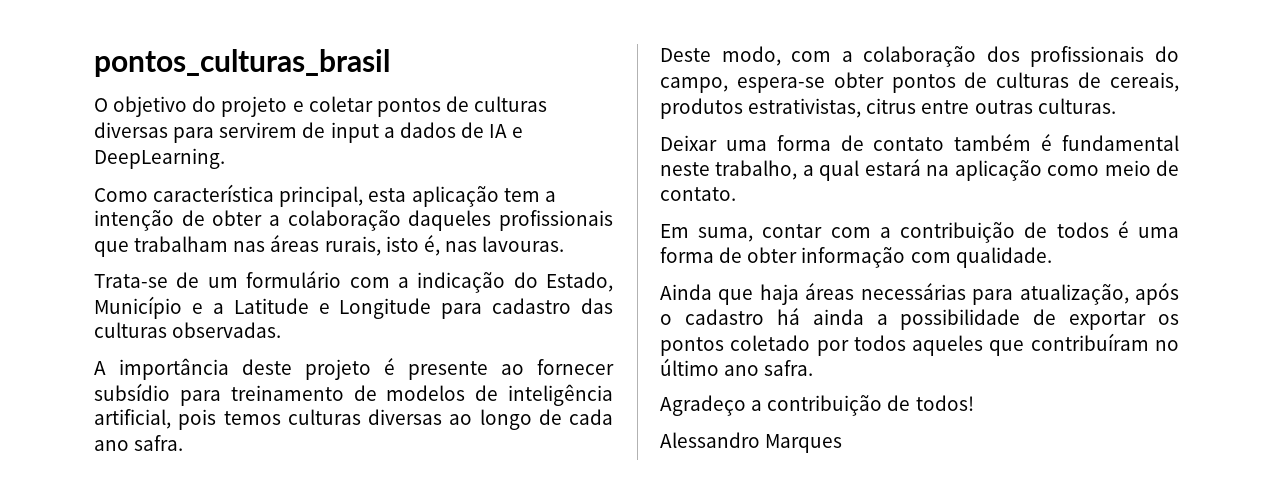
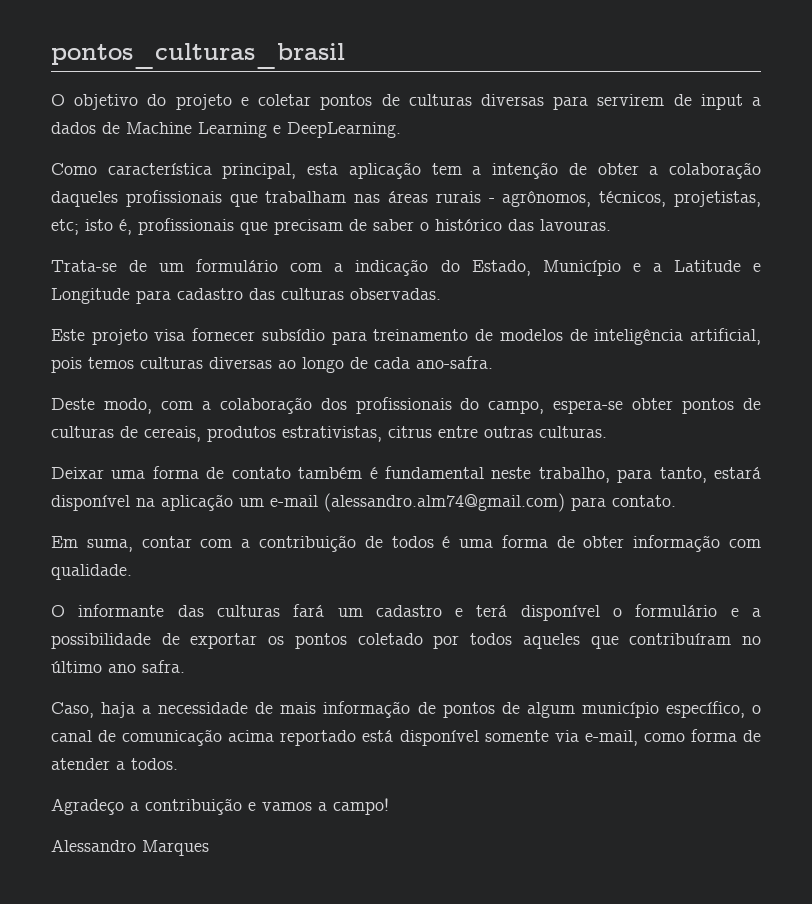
[489,124,508,138] IA -> [126,122,267,138] Machine Learning
[324,235,477,256] rurais, isto é, nas -> [435,190,761,207] [51,218,534,235] rurais - agrônomos, técnicos, projetistas, etc; isto é, profissionais que precisam de saber o histórico das
[94,358,524,380] A importância deste projeto é presente ao -> [51,329,186,345] Este projeto visa
[94,435,184,451] ano safra. -> [416,356,493,369] ano-safra.
[802,159,1179,181] a qual estará na aplicação como meio de -> [617,467,761,483] [51,493,606,512] para tanto, estará disponível na aplicação um e-mail (alessandro.alm74@gmail.com) para
[660,283,1179,305] [660,308,864,325] Ainda que haja áreas necessárias para atualização, após o cadastro há ainda -> [51,604,739,621] O informante das culturas fará um cadastro e terá disponível o formulário e
(814, 368) none -> [51,701,762,718] [51,729,762,746] [51,758,178,770] // Caso, haja a necessidade de mais informação de pontos de algum município específico, o canal de comunicação acima reportado está disponível somente via e-mail, como forma de atender a todos.
[887,395,974,411] de todos! -> [248,798,389,815] e vamos a campo!

